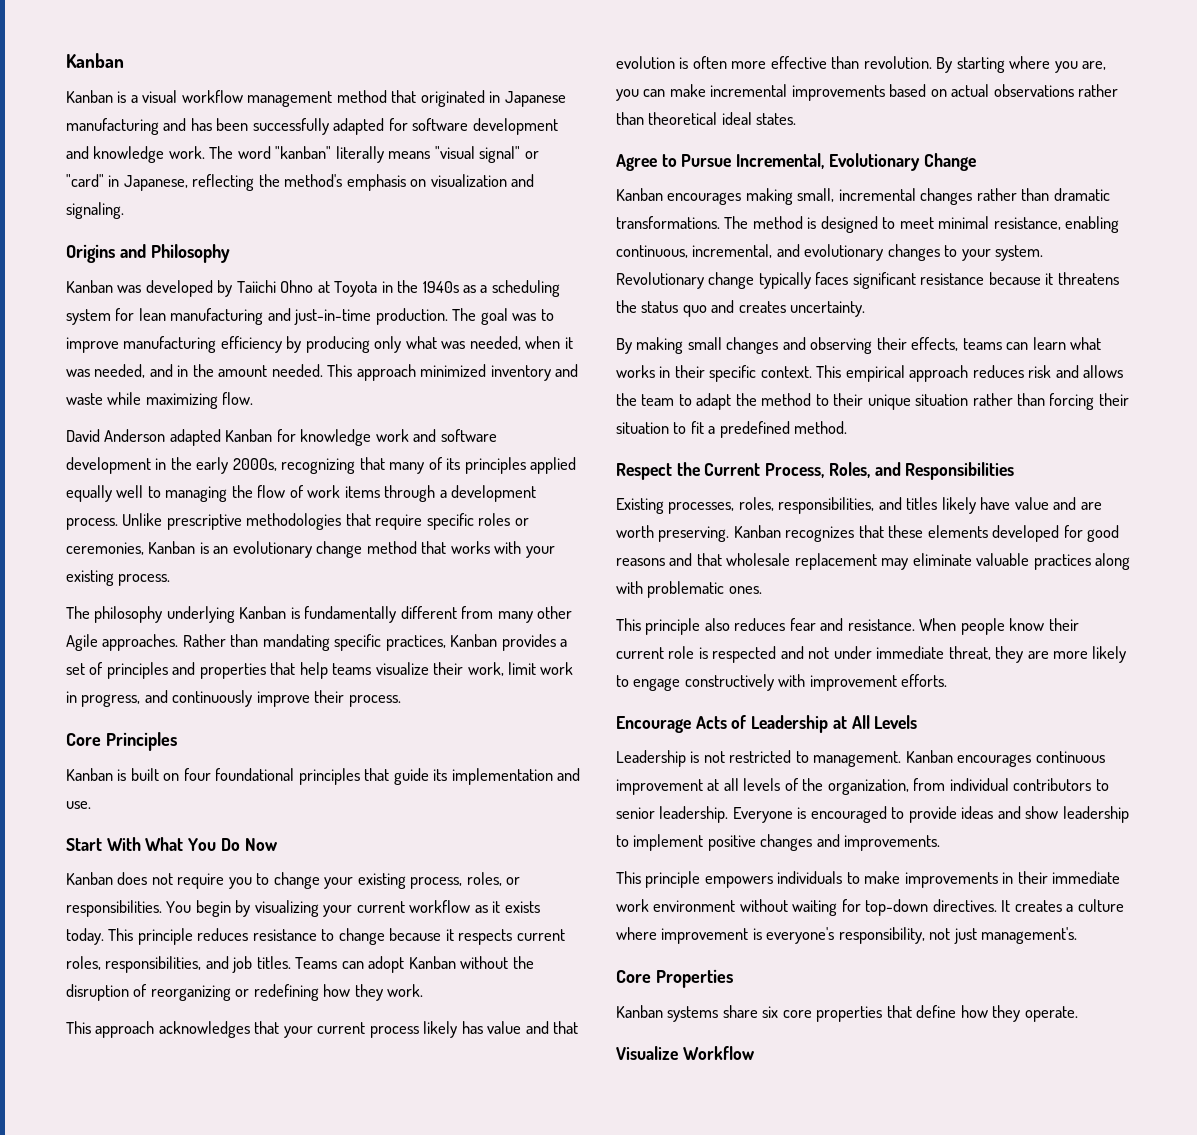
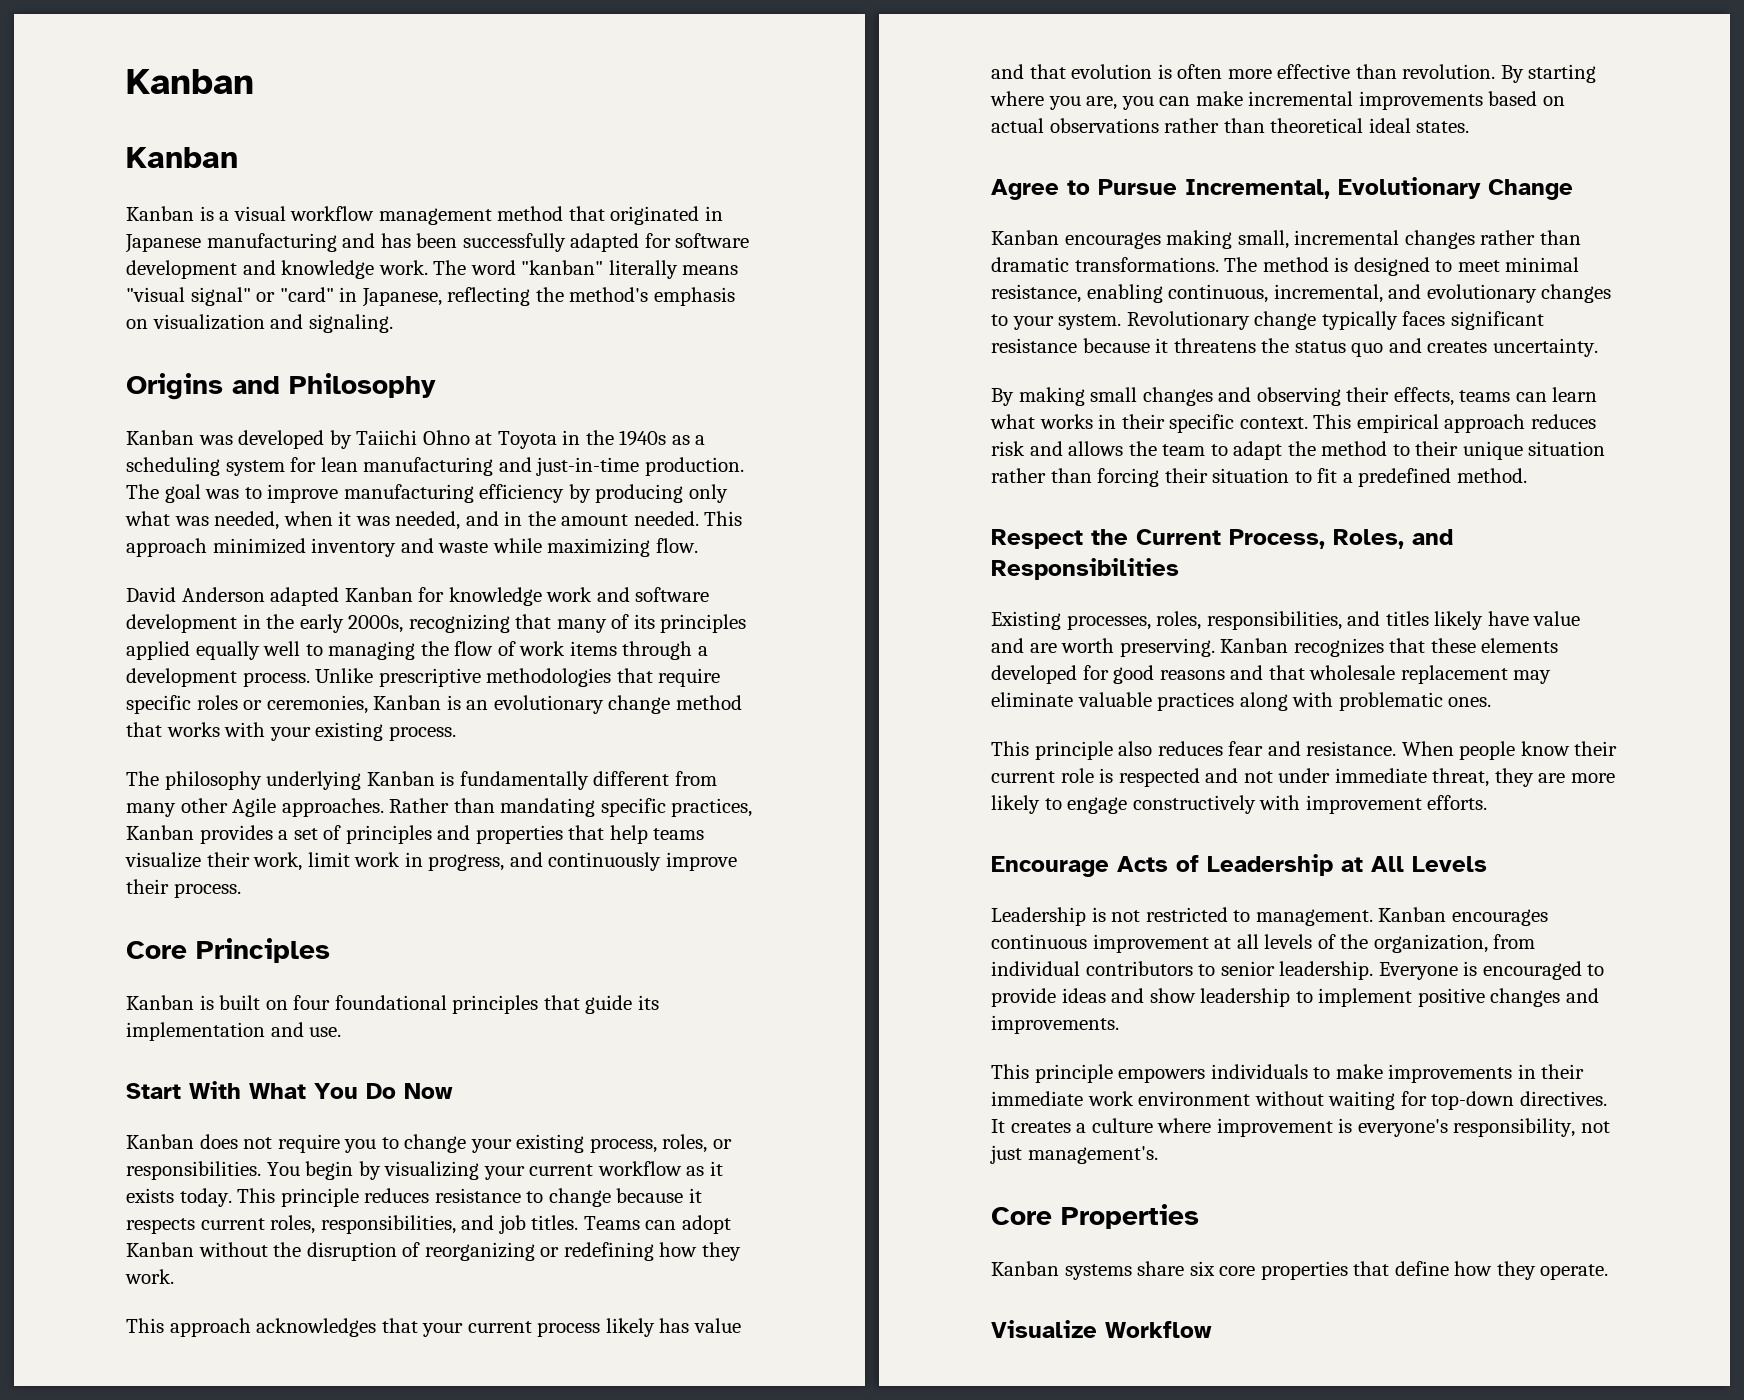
[66,53,124,68] [66,90,113,103] Kanban // Kanban -> [126,69,254,94] [126,147,238,168] [126,206,194,221] Kanban // Kanban // Kanban

